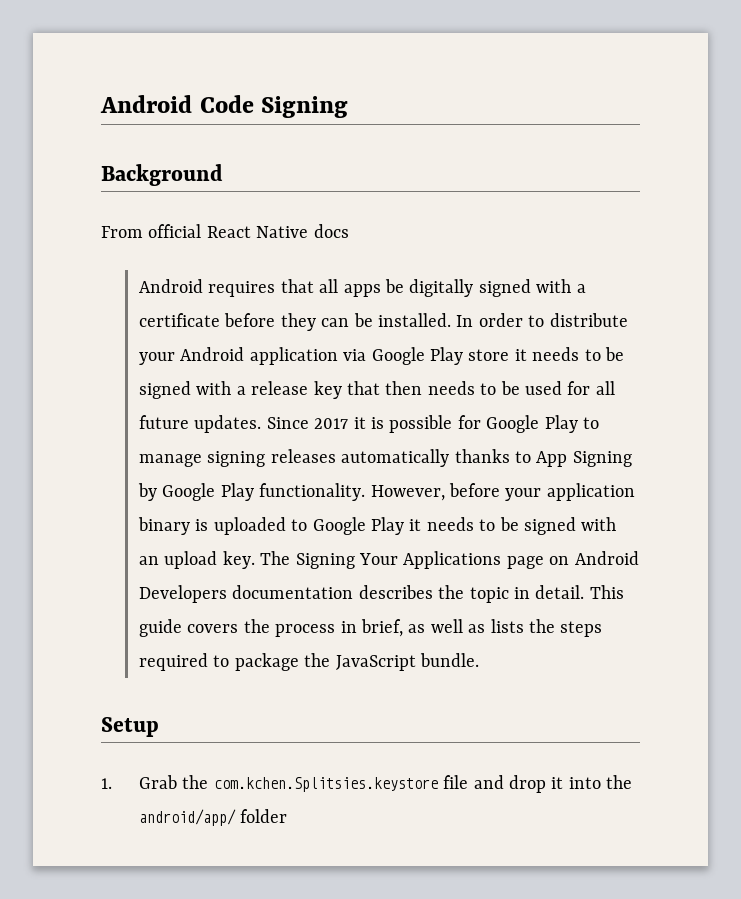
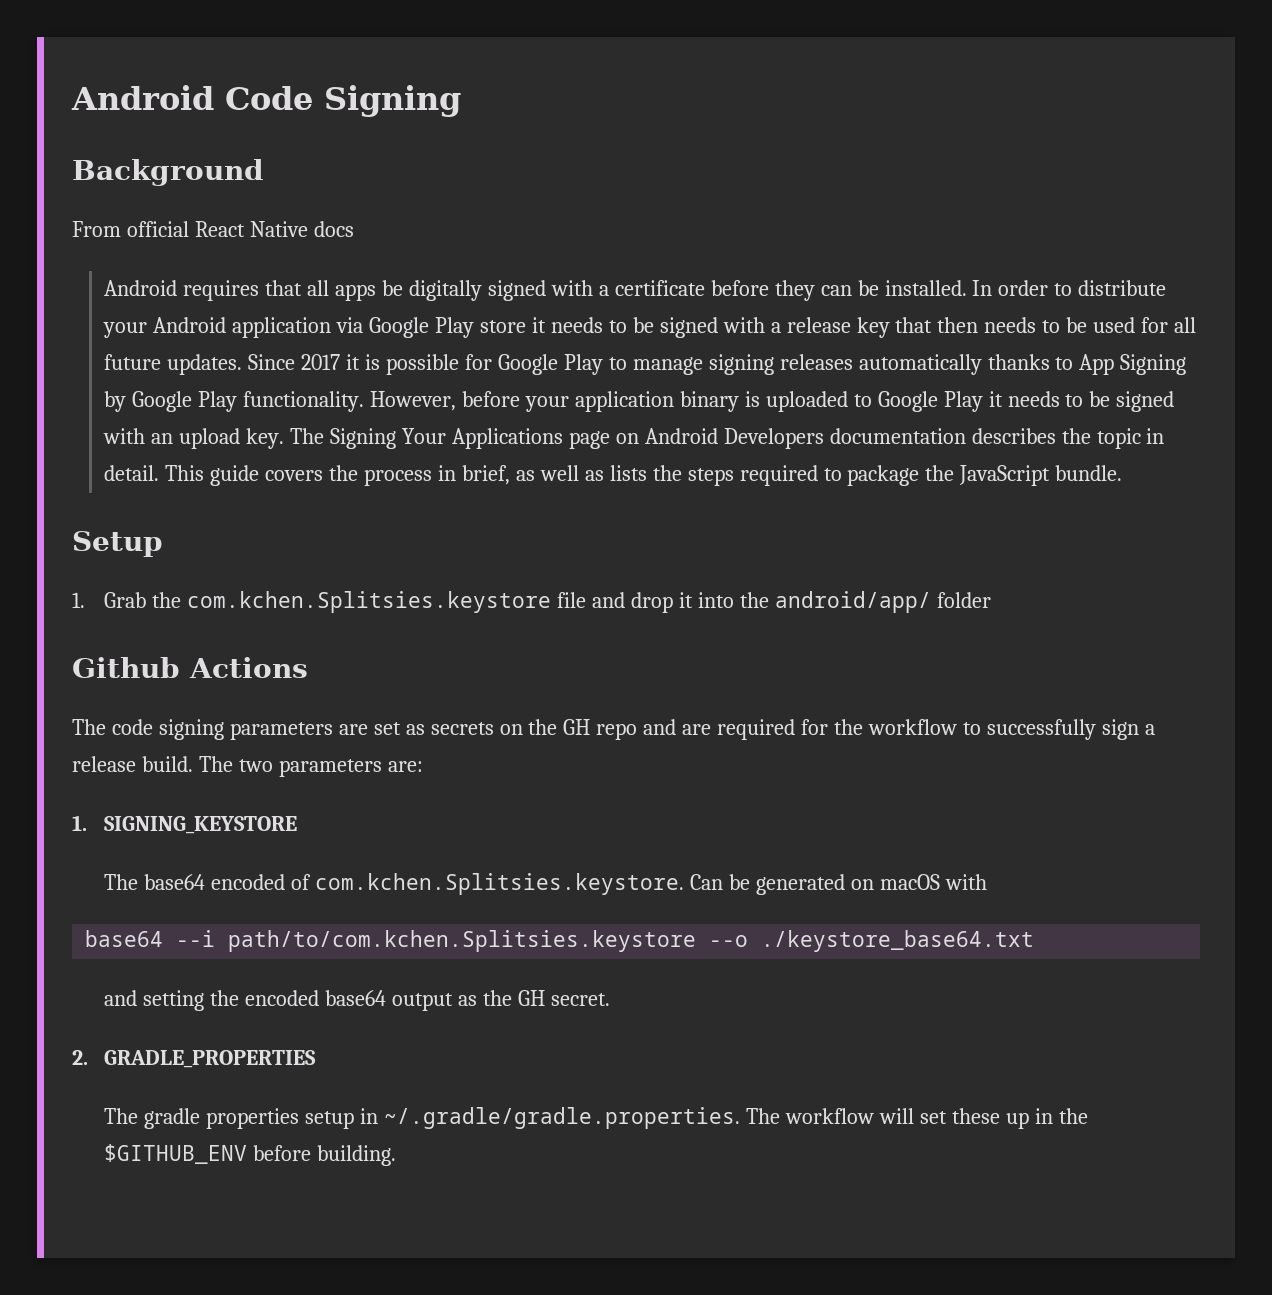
(288, 816) none -> [72,657,308,678] [72,719,1155,740] [72,756,423,777] [72,815,298,834] [104,873,987,895] [85,930,1035,952] [104,990,610,1011] [72,1050,317,1068] [104,1107,1088,1129] [104,1144,397,1166] // Github Actions // The code signing parameters are set as secrets on the GH repo and are required for the workflow to successfully sign a release build. The two parameters are: // 1. SIGNING_KEYSTORE // The base64 encoded of com.kchen.Splitsies.keystore. Can be generated on macOS with // base64 --i path/to/com.kchen.Splitsies.keystore --o ./keystore_base64.txt // and setting the encoded base64 output as the GH secret. // 2. GRADLE_PROPERTIES // The gradle properties setup in ~/.gradle/gradle.properties. The workflow will set these up in the $GITHUB_ENV before building.

